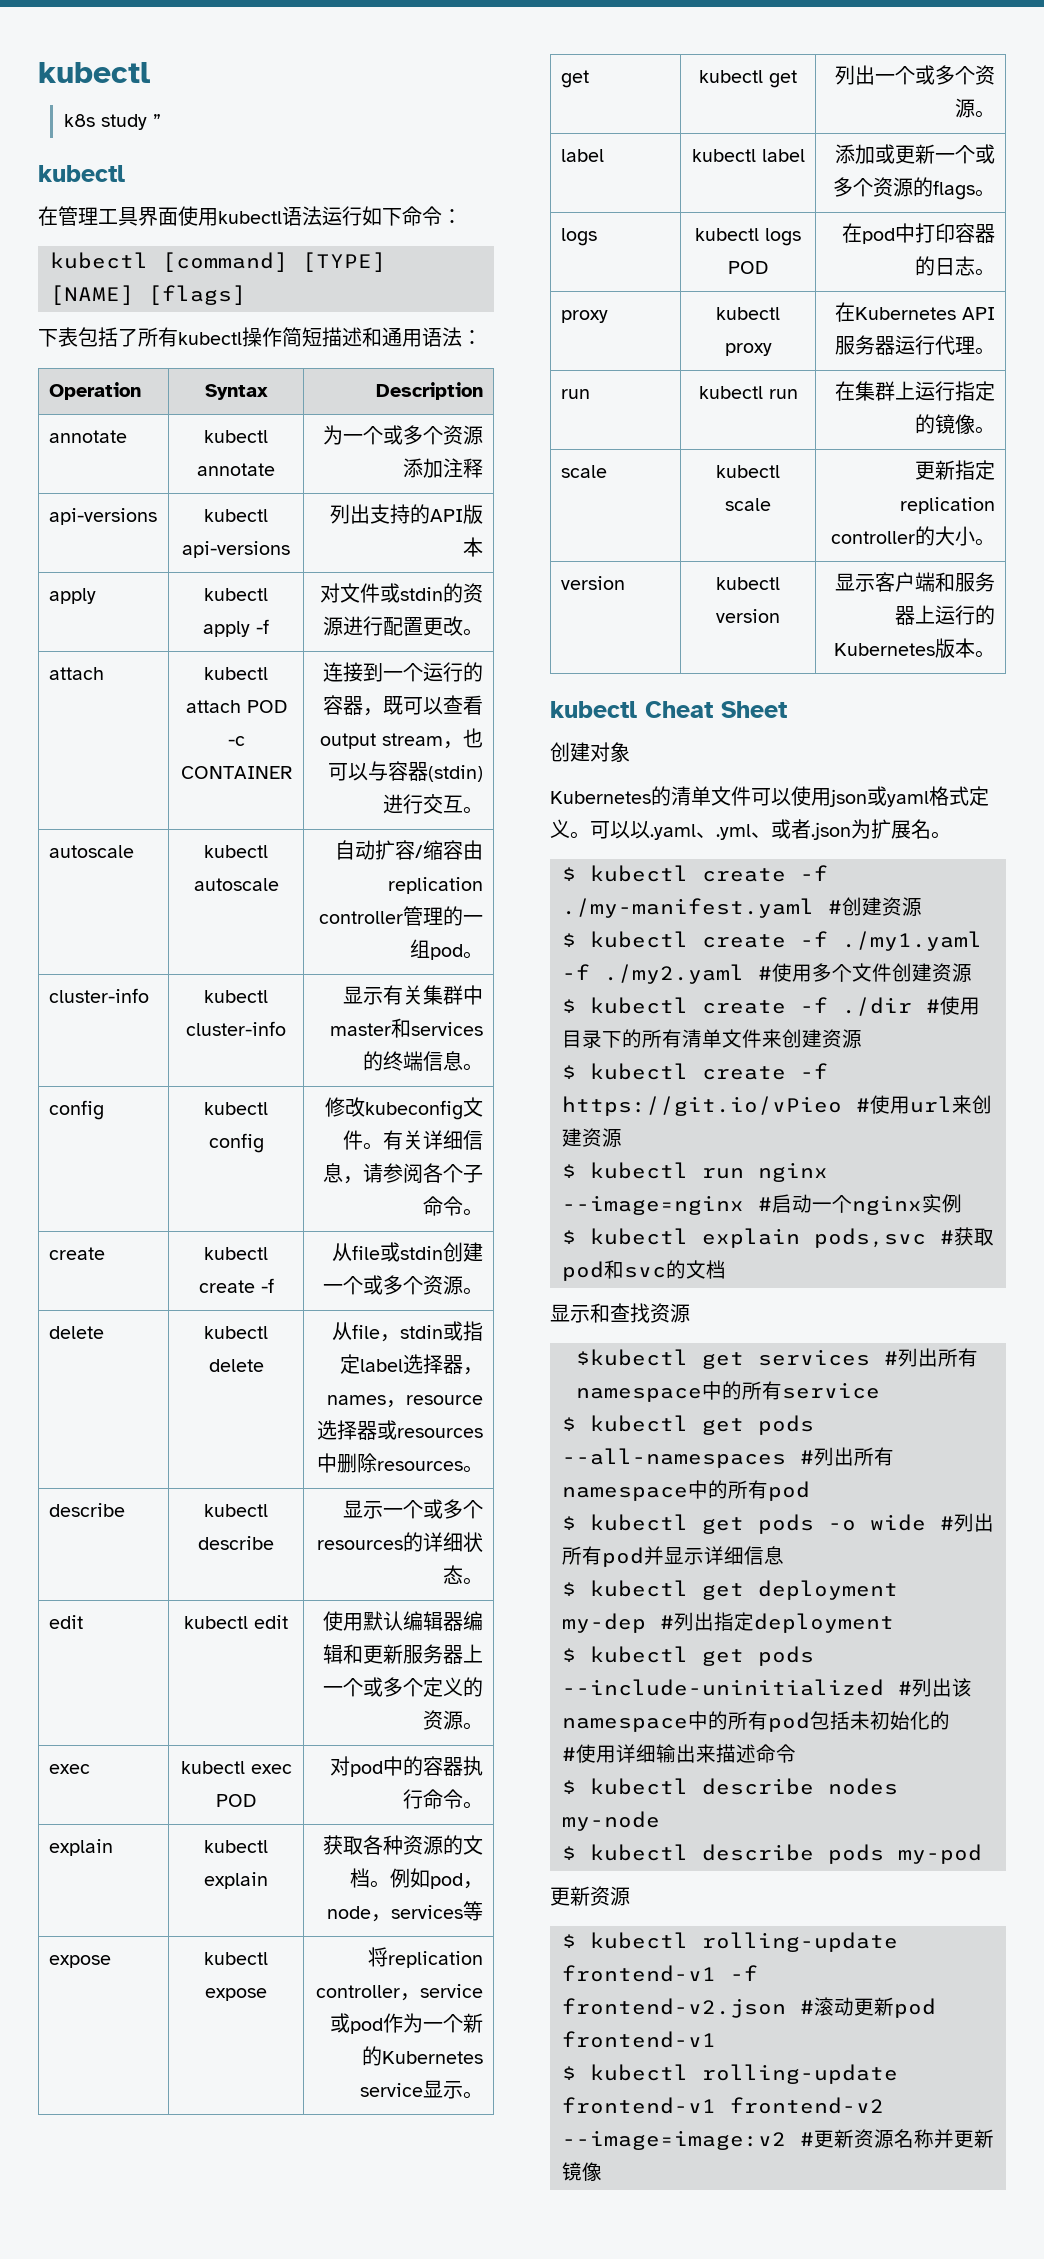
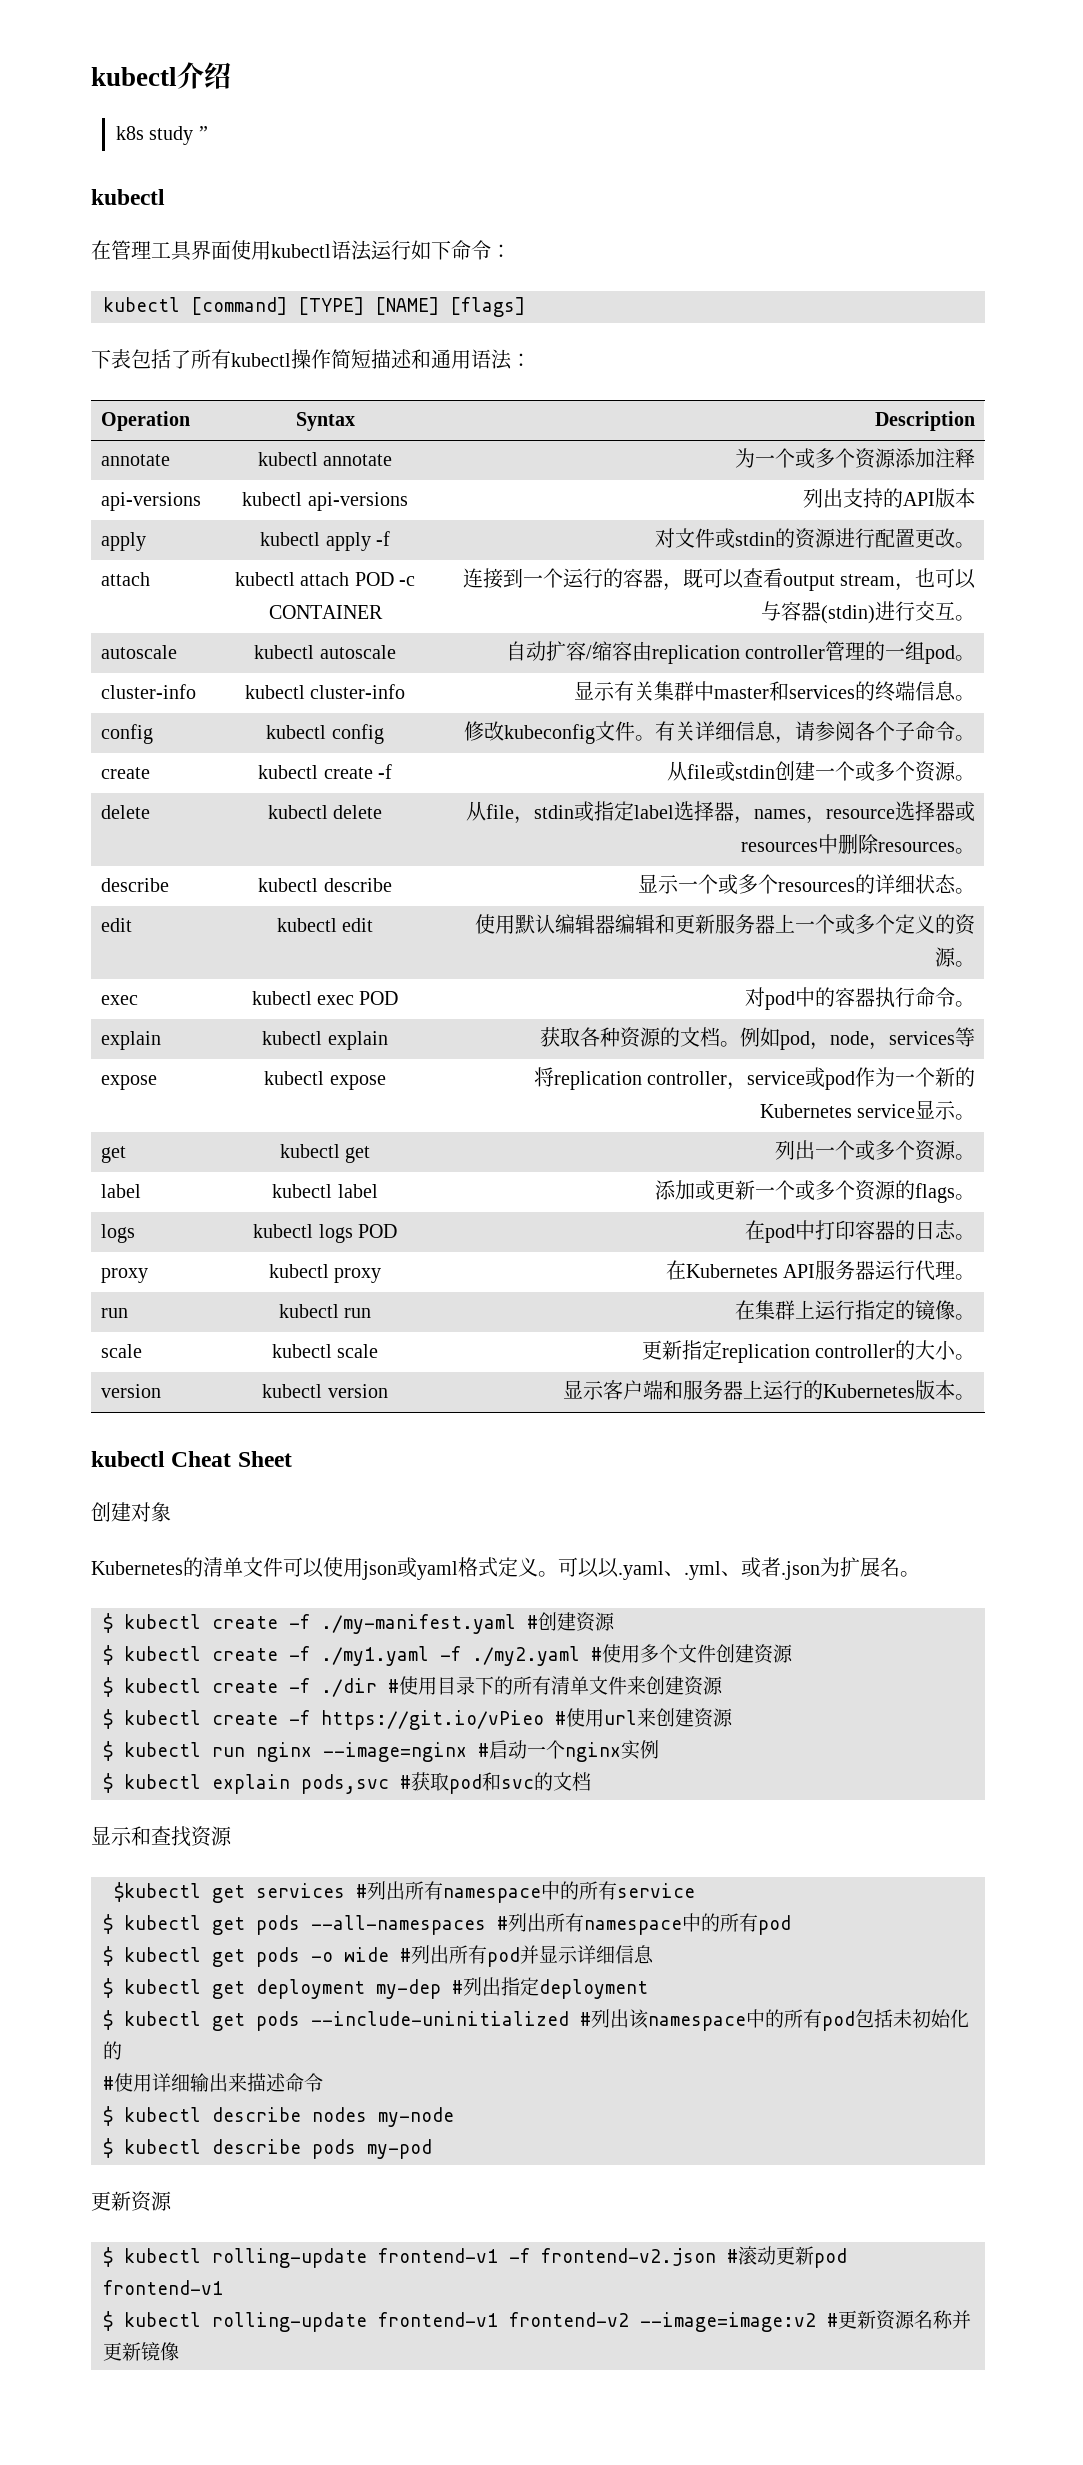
[38,62,150,83] kubectl -> [91,62,231,89] kubectl介绍

